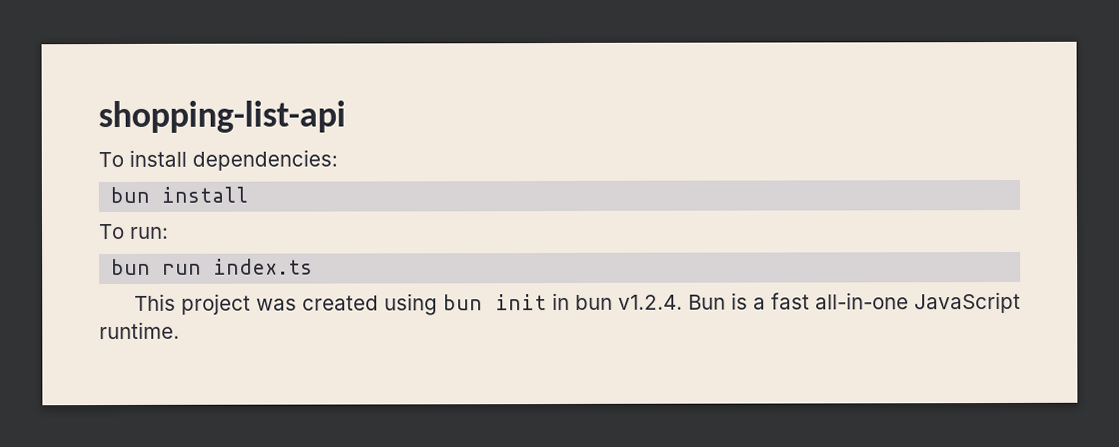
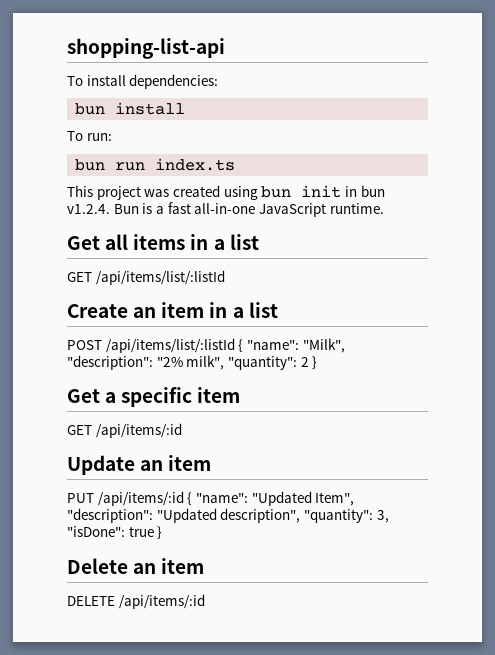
(180, 330) none -> [67,234,259,250] [67,270,225,285] [67,302,278,318] [67,338,345,353] [67,355,318,370] [67,387,241,407] [67,423,182,438] [67,455,212,475] [67,491,355,506] [67,508,389,523] [67,526,163,539] [67,558,205,574] [67,594,205,609] // Get all items in a list // GET /api/items/list/:listId // Create an item in a list // POST /api/items/list/:listId { "name": "Milk", "description": "2% milk", "quantity": 2 } // Get a specific item // GET /api/items/:id // Update an item // PUT /api/items/:id { "name": "Updated Item", "description": "Updated description", "quantity": 3, "isDone": true } // Delete an item // DELETE /api/items/:id

